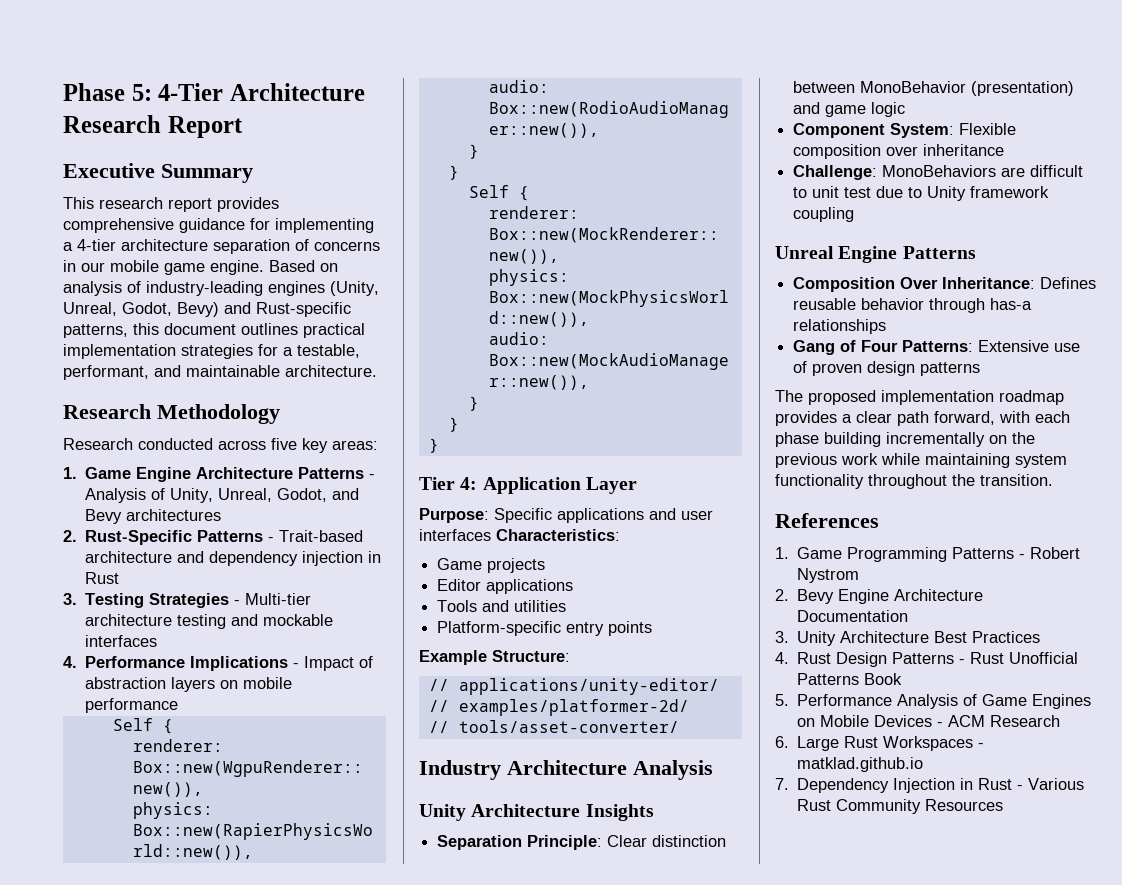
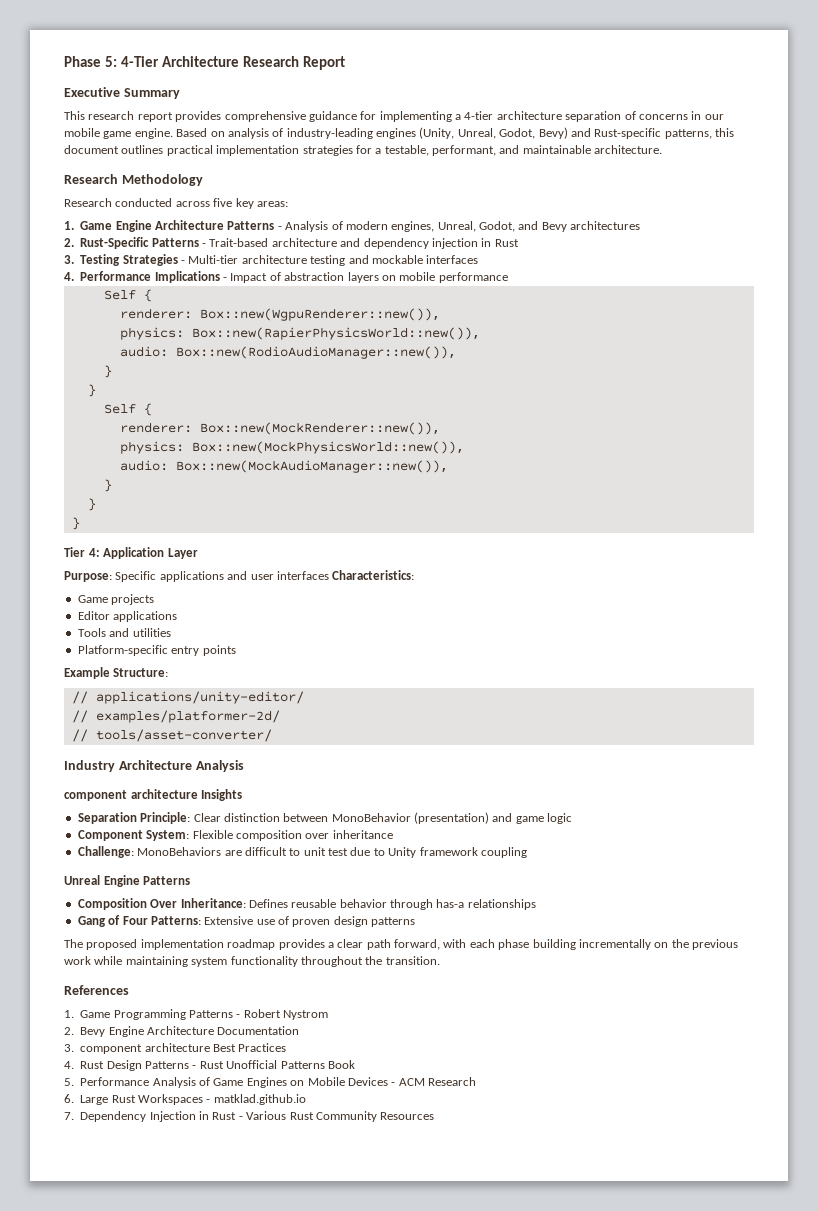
[170,488,214,503] Unity, -> [345,221,435,232] modern engines,
[419,804,581,821] Unity Architecture -> [64,789,198,801] component architecture
[797,631,930,646] Unity Architecture -> [80,1043,210,1054] component architecture

